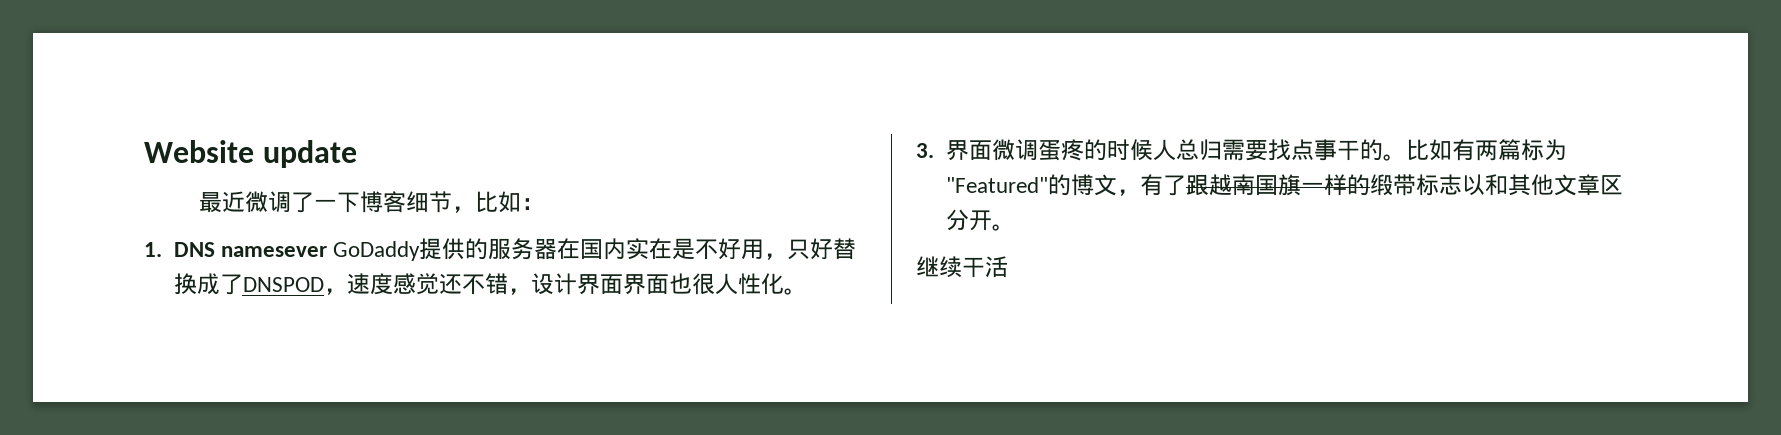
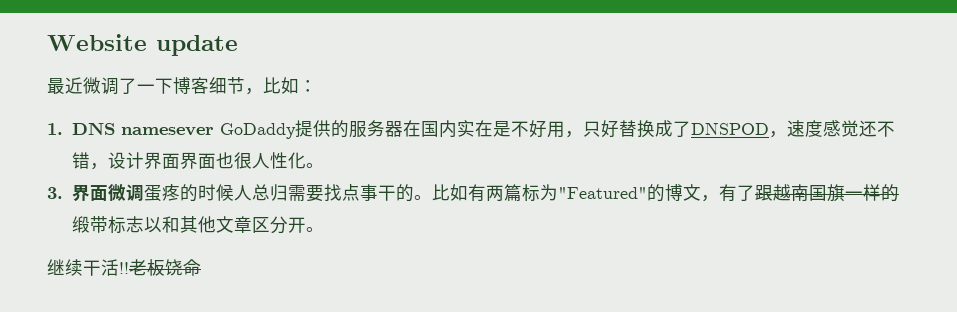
(1008, 267) none -> [119,259,201,276] !!老板饶命

